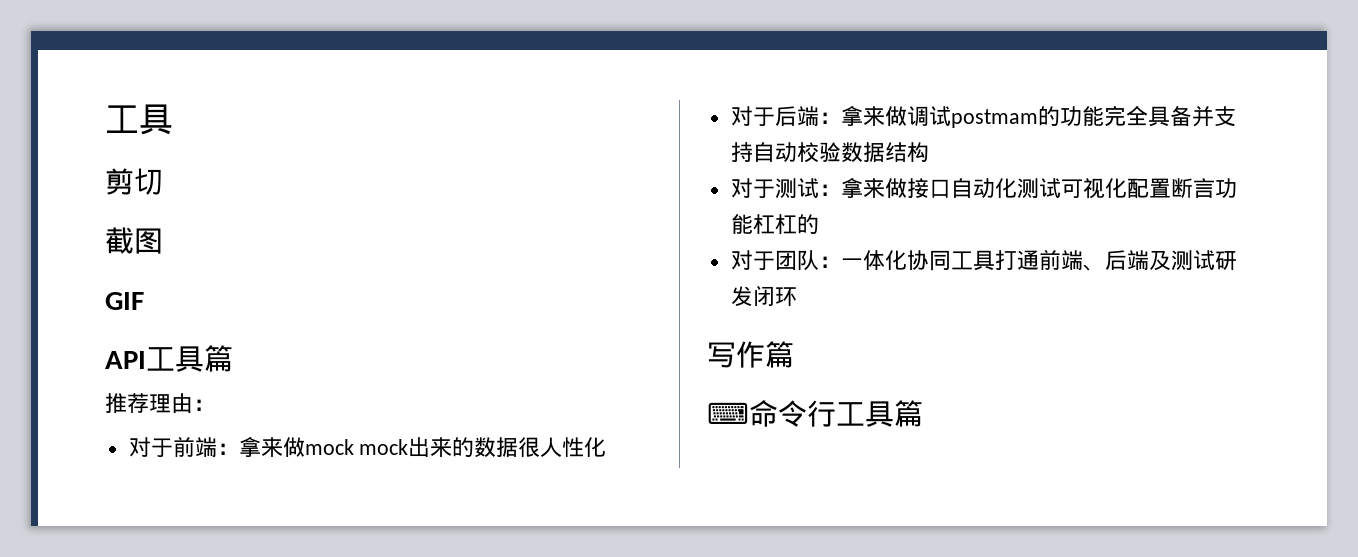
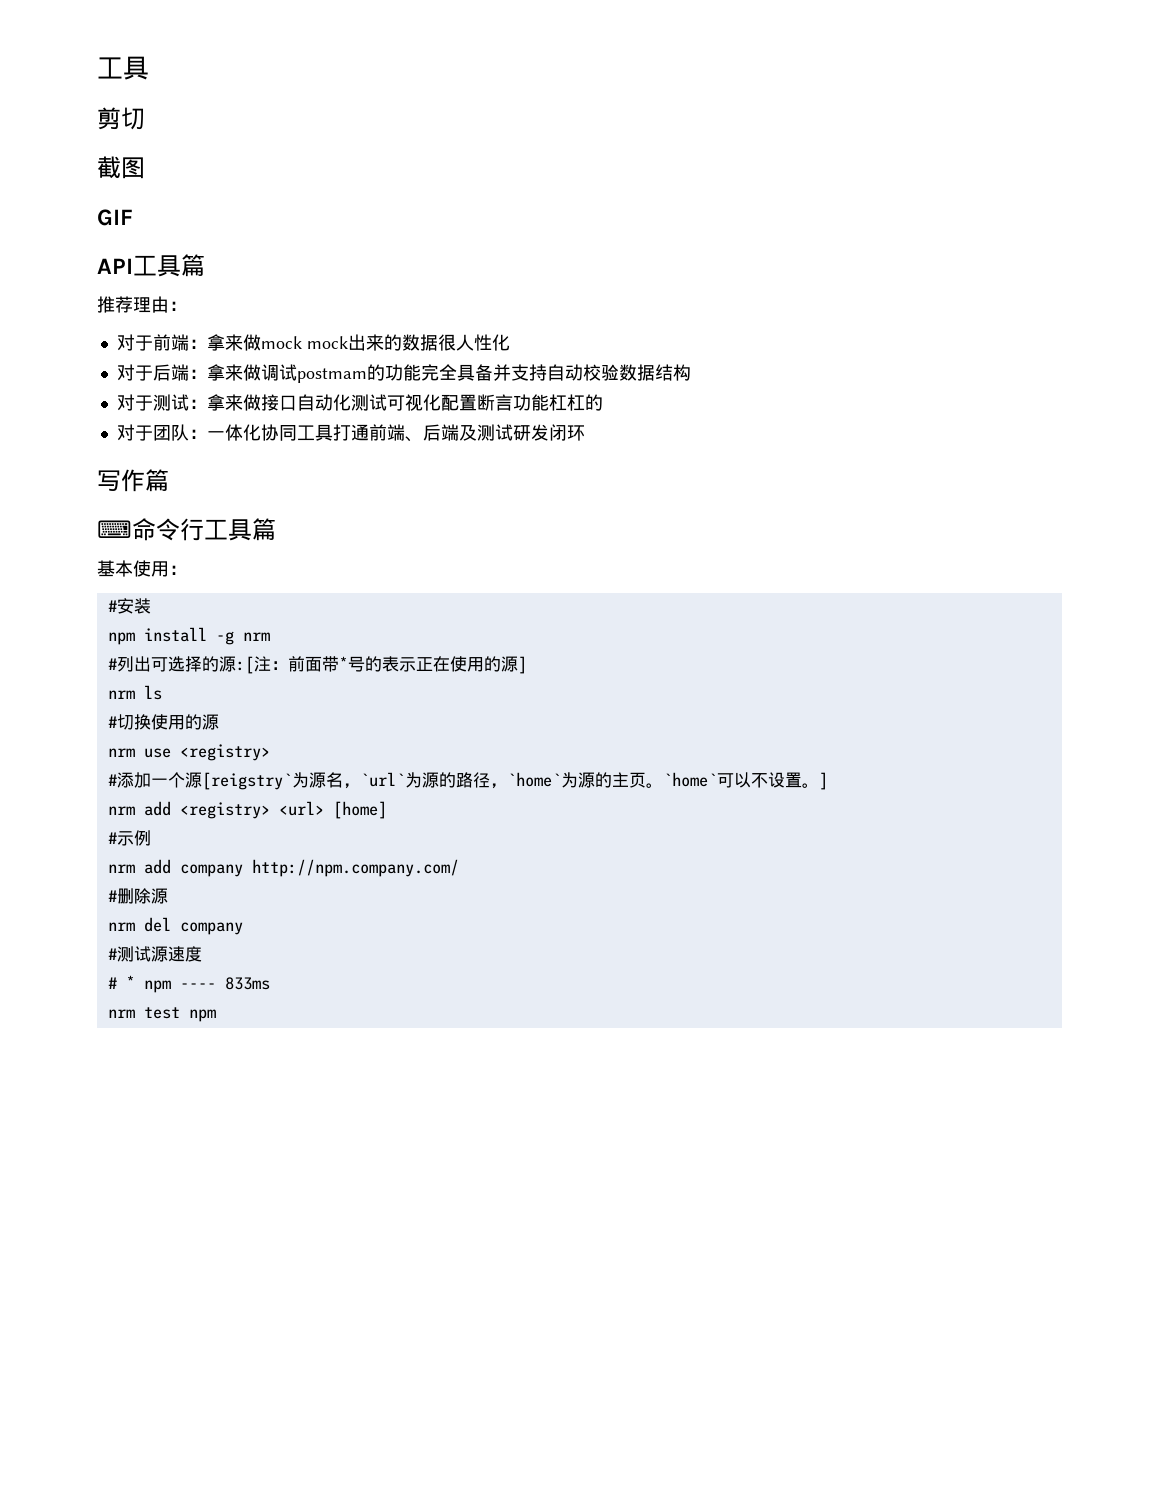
(923, 413) none -> [97,560,187,577] [107,598,151,614] [107,627,270,645] [107,656,527,674] [107,685,162,700] [107,714,219,730] [107,744,270,761] [107,772,828,790] [107,801,387,819] [107,830,151,846] [107,859,459,877] [107,888,168,904] [107,917,243,935] [107,946,202,962] [107,975,270,993] [107,1007,216,1022] // 基本使用： // #安装 // npm install -g nrm // #列出可选择的源:[注：前面带*号的表示正在使用的源] // nrm ls // #切换使用的源 // nrm use <registry> // #添加一个源[reigstry`为源名，`url`为源的路径，`home`为源的主页。`home`可以不设置。] // nrm add <registry> <url> [home] // #示例 // nrm add company http://npm.company.com/ // #删除源 // nrm del company // #测试源速度 // # * npm ---- 833ms // nrm test npm

